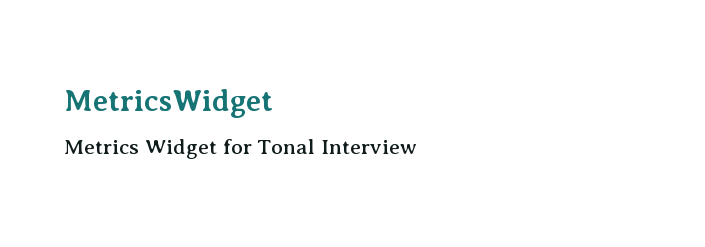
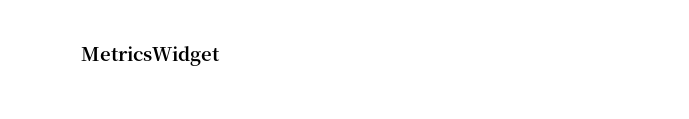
[64,139,418,159] // Metrics Widget for Tonal Interview -> (220, 56) none

